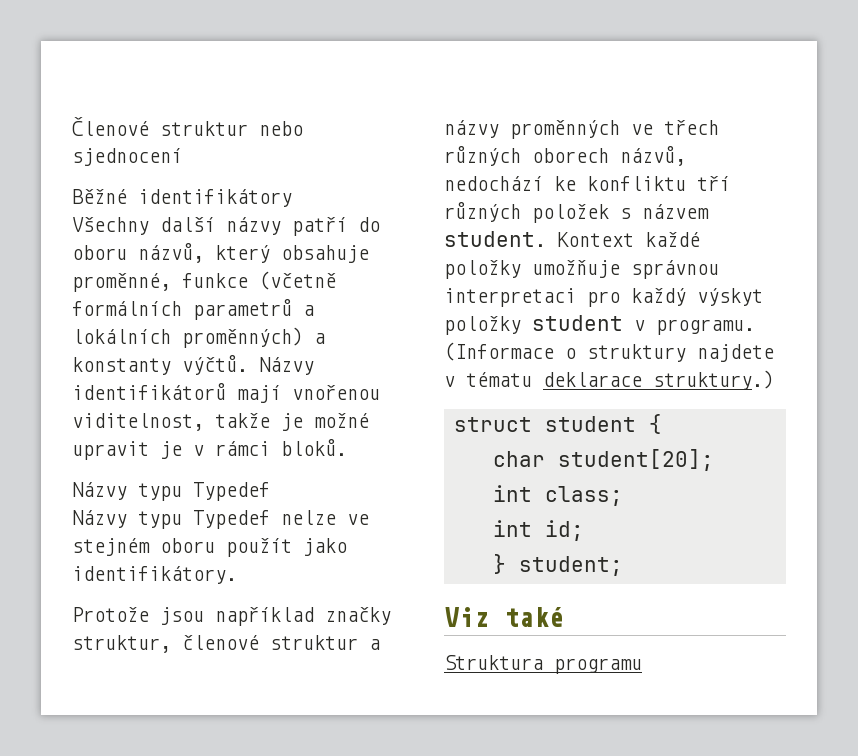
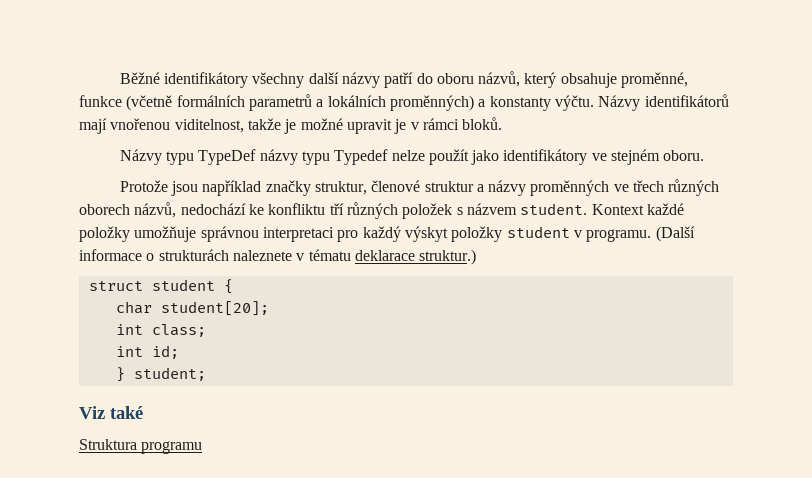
[72,117,303,136] [72,148,182,166] Členové struktur nebo sjednocení // -> (119, 78) none
[72,217,149,235] // Všechny -> [252,72,305,88] všechny
[182,354,248,375] výčtů. -> [554,95,594,111] výčtu.
[193,482,270,501] [72,510,127,528] Typedef // Názvy -> [198,149,298,165] TypeDef názvy
[347,514,369,525] [72,538,347,557] [72,566,237,584] ve stejném oboru použít jako identifikátory. -> [428,149,705,165] použít jako identifikátory ve stejném oboru.
[444,342,774,362] (Informace o struktury najdete -> [655,226,695,242] [79,249,292,261] (Další informace o strukturách naleznete
[653,370,774,390] struktury.) -> [419,249,477,265] struktur.)

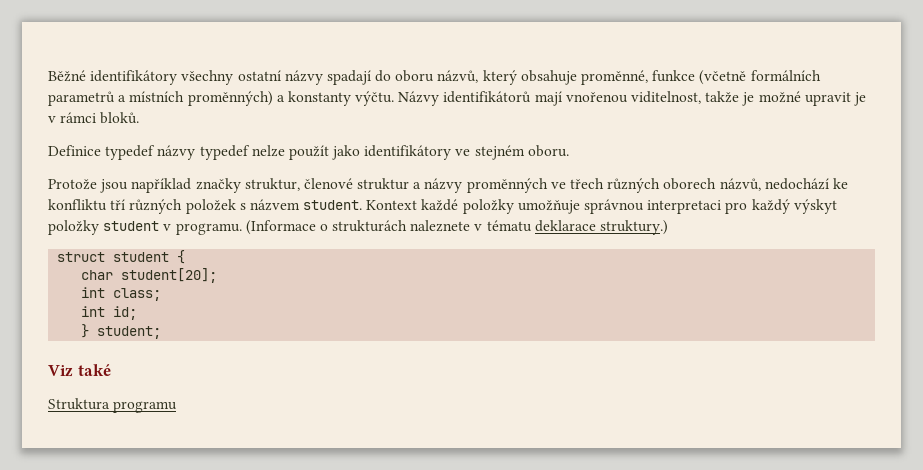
[308,72,414,88] další názvy patří -> [237,70,371,85] ostatní názvy spadají
[327,95,386,107] lokálních -> [129,91,185,102] místních
[119,149,389,165] Názvy typu TypeDef názvy typu Typedef -> [48,145,250,160] Definice typedef názvy typedef
[655,226,695,242] [79,249,142,261] (Další informace -> [245,220,316,235] (Informace
[419,249,477,265] struktur.) -> [600,220,669,235] struktury.)

